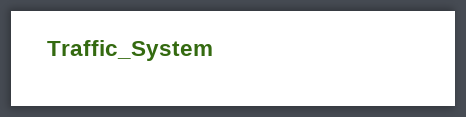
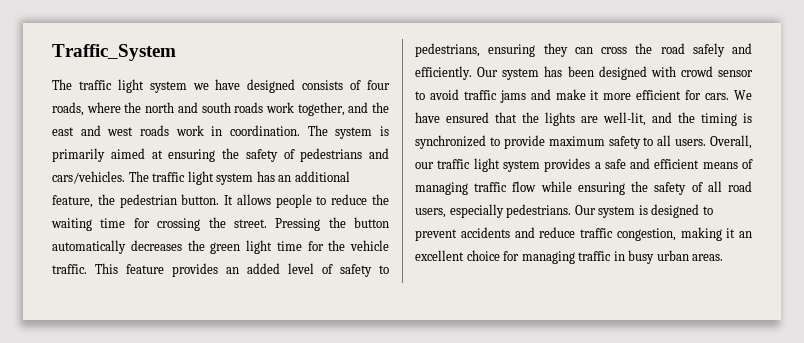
(213, 50) none -> [52,79,391,93] [52,102,389,116] [52,125,389,139] [52,148,389,162] [52,171,350,185] [52,194,389,208] [51,217,389,231] [52,240,389,254] [52,263,389,277] [415,43,752,57] [415,66,753,80] [415,89,752,103] [415,112,752,126] [415,135,752,149] [415,158,753,172] [415,181,752,195] [415,204,713,218] [415,227,752,241] [415,250,724,264] // The traffic light system we have designed consists of four roads, where the north and south roads work together, and the east and west roads work in coordination. The system is primarily aimed at ensuring the safety of pedestrians and cars/vehicles. The traffic light system has an additional feature, the pedestrian button. It allows people to reduce the waiting time for crossing the street. Pressing the button automatically decreases the green light time for the vehicle traffic. This feature provides an added level of safety to pedestrians, ensuring they can cross the road safely and efficiently. Our system has been designed with crowd sensor to avoid traffic jams and make it more efficient for cars. We have ensured that the lights are well-lit, and the timing is synchronized to provide maximum safety to all users. Overall, our traffic light system provides a safe and efficient means of managing traffic flow while ensuring the safety of all road users, especially pedestrians. Our system is designed to prevent accidents and reduce traffic congestion, making it an excellent choice for managing traffic in busy urban areas.

